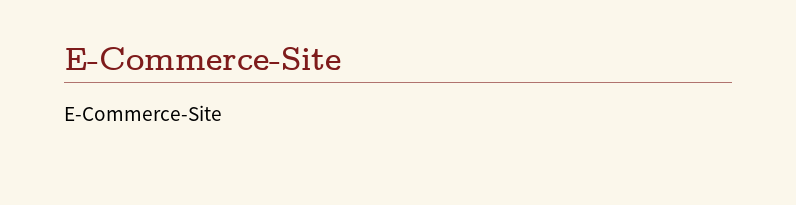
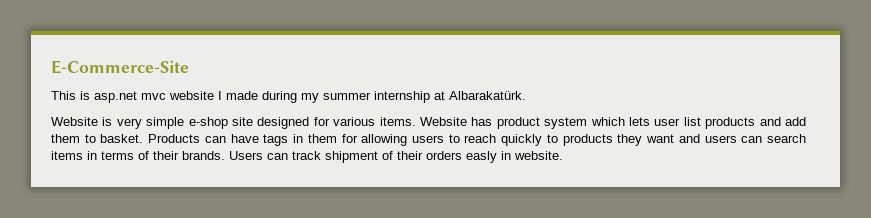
[64,105,222,121] E-Commerce-Site -> [51,91,526,103] [51,117,806,129] [51,134,807,146] [51,151,563,163] This is asp.net mvc website I made during my summer internship at Albarakatürk. // Website is very simple e-shop site designed for various items. Website has product system which lets user list products and add them to basket. Products can have tags in them for allowing users to reach quickly to products they want and users can search items in terms of their brands. Users can track shipment of their orders easly in website.

